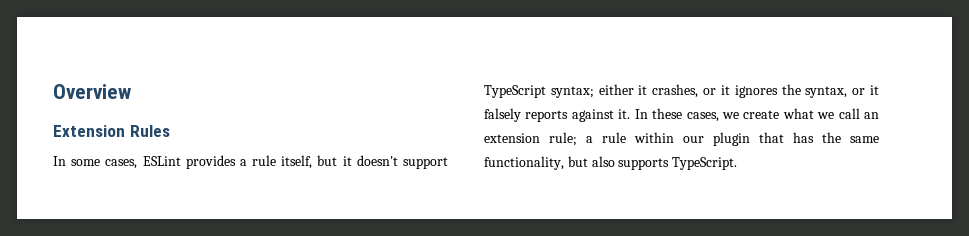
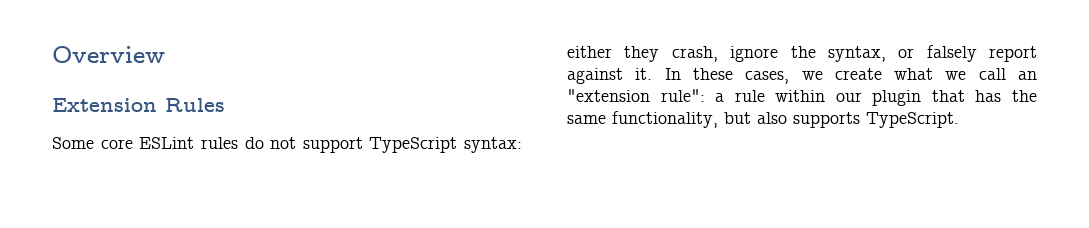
[53,155,448,169] [484,84,879,98] [484,108,569,122] In some cases, ESLint provides a rule itself, but it doesn't support TypeScript syntax; either it crashes, or it ignores the syntax, or it falsely reports -> [52,137,522,153] [567,45,1037,62] Some core ESLint rules do not support TypeScript syntax: either they crash, ignore the syntax, or falsely report
[484,132,577,146] extension rule; -> [567,89,705,102] "extension rule":

